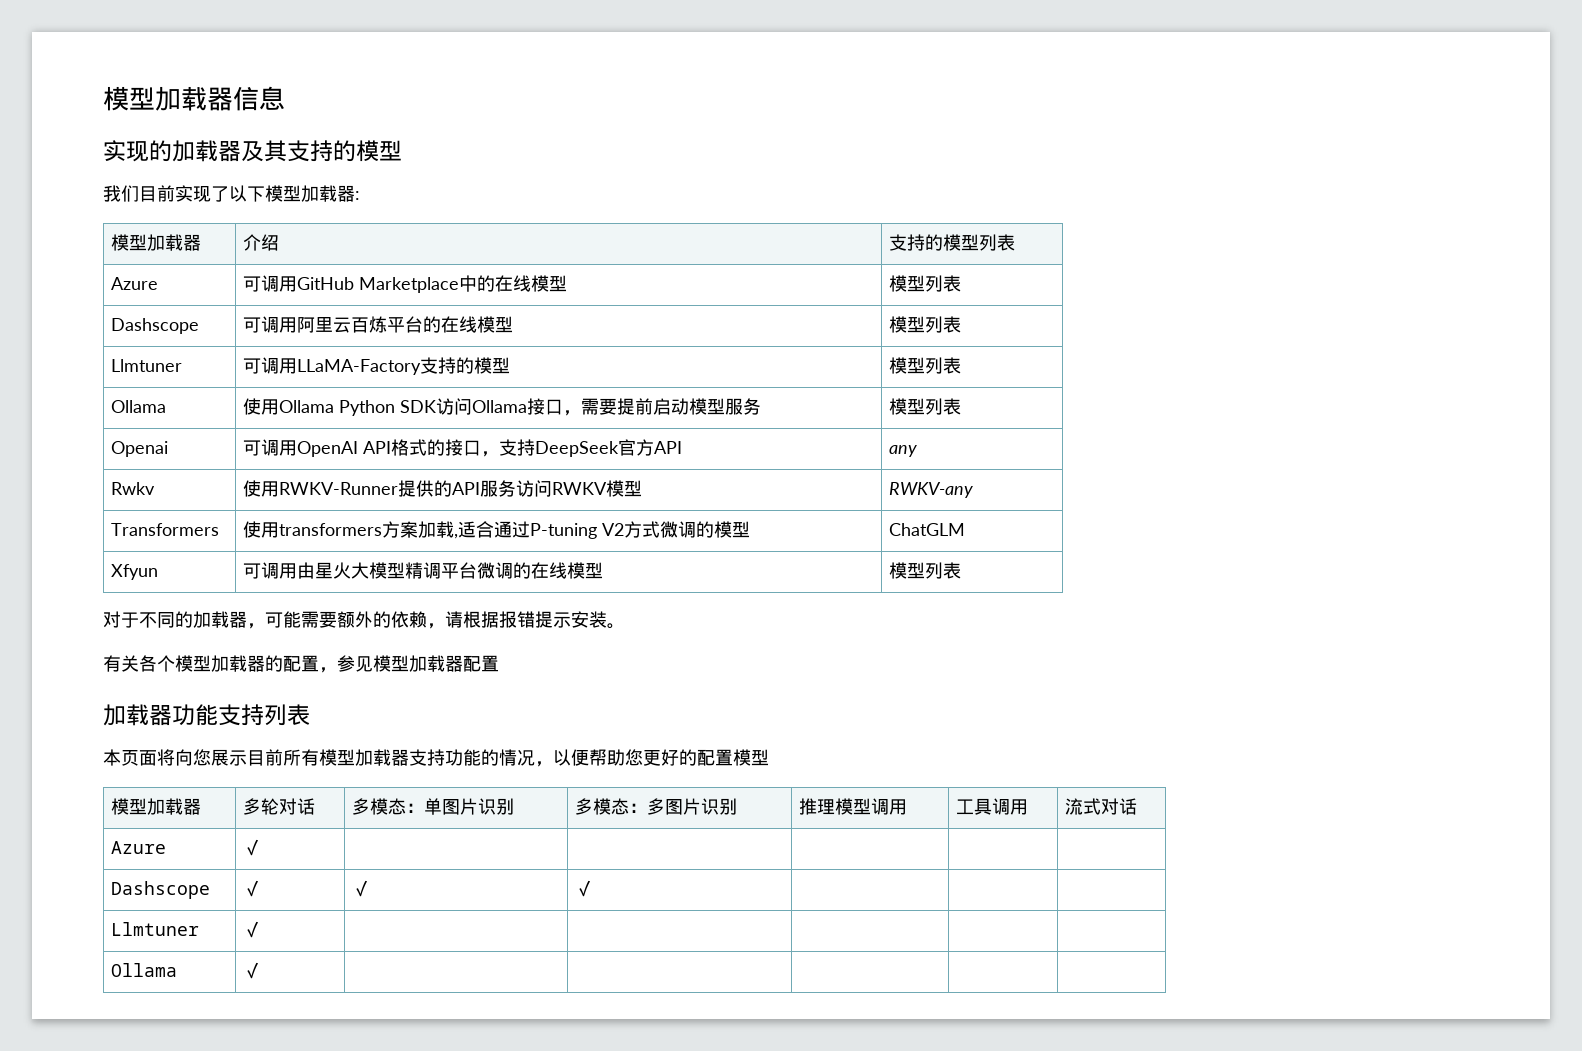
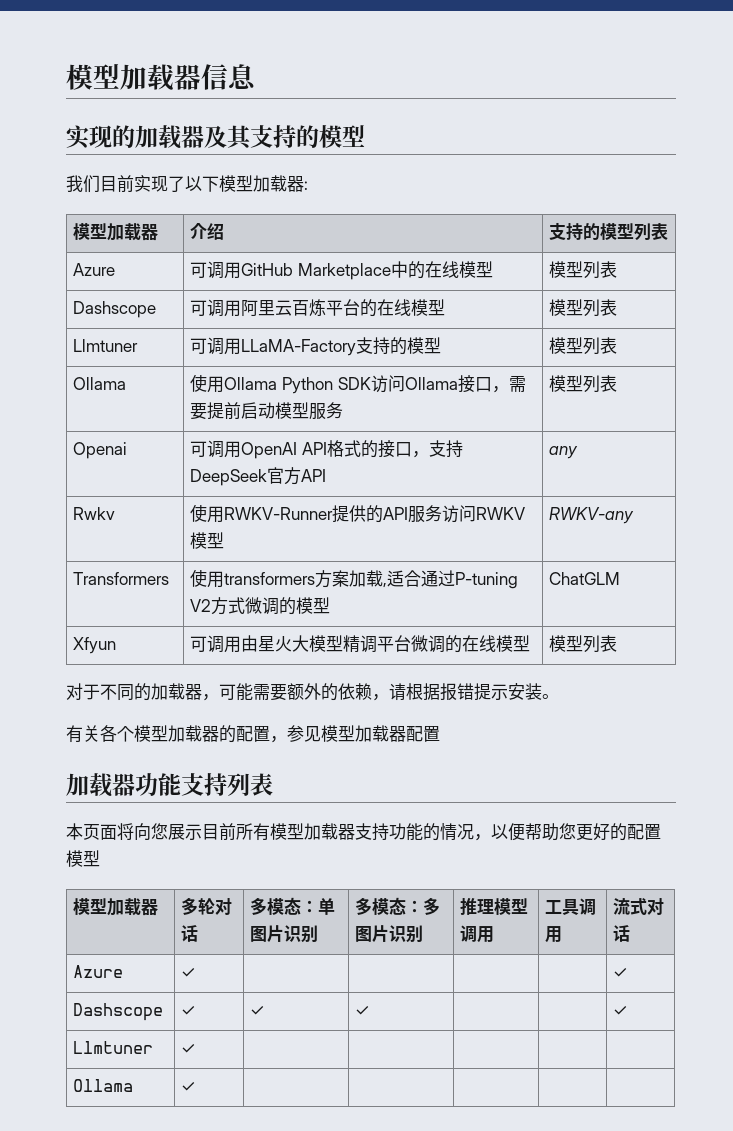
(262, 847) none -> [613,968,628,978] ✓
(594, 888) none -> [613,1006,628,1016] ✓

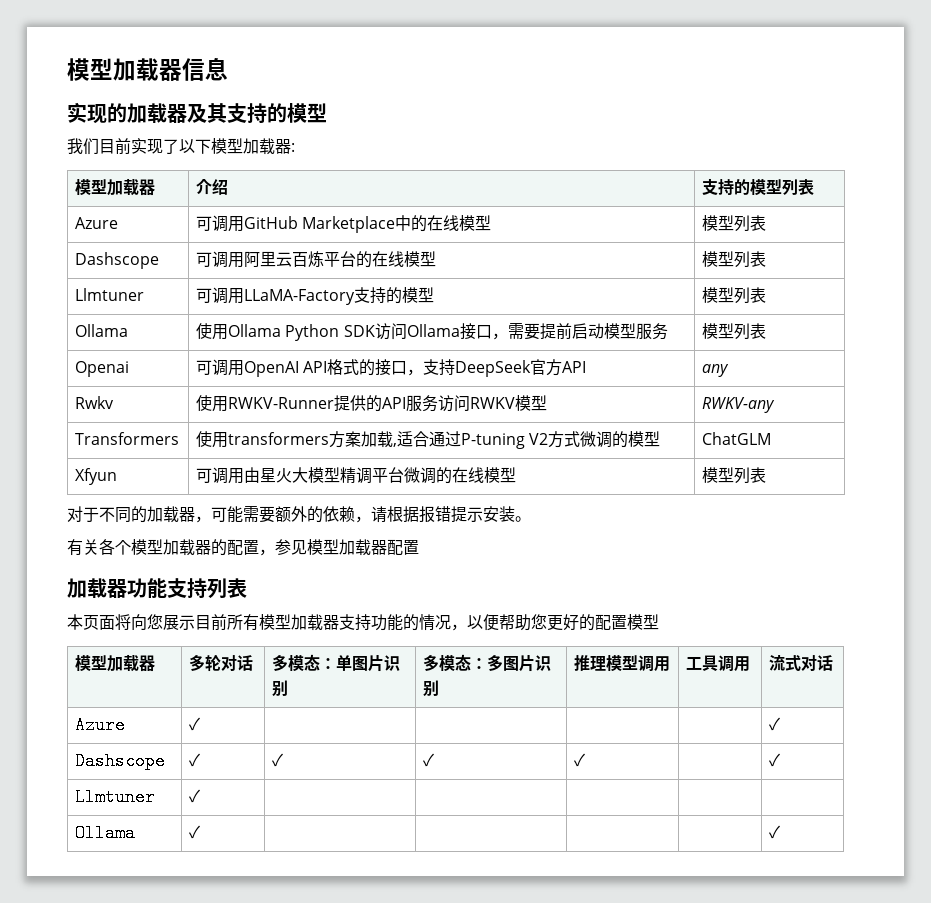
(370, 1011) none -> [574,753,586,767] ✓
(196, 1087) none -> [769,825,781,839] ✓

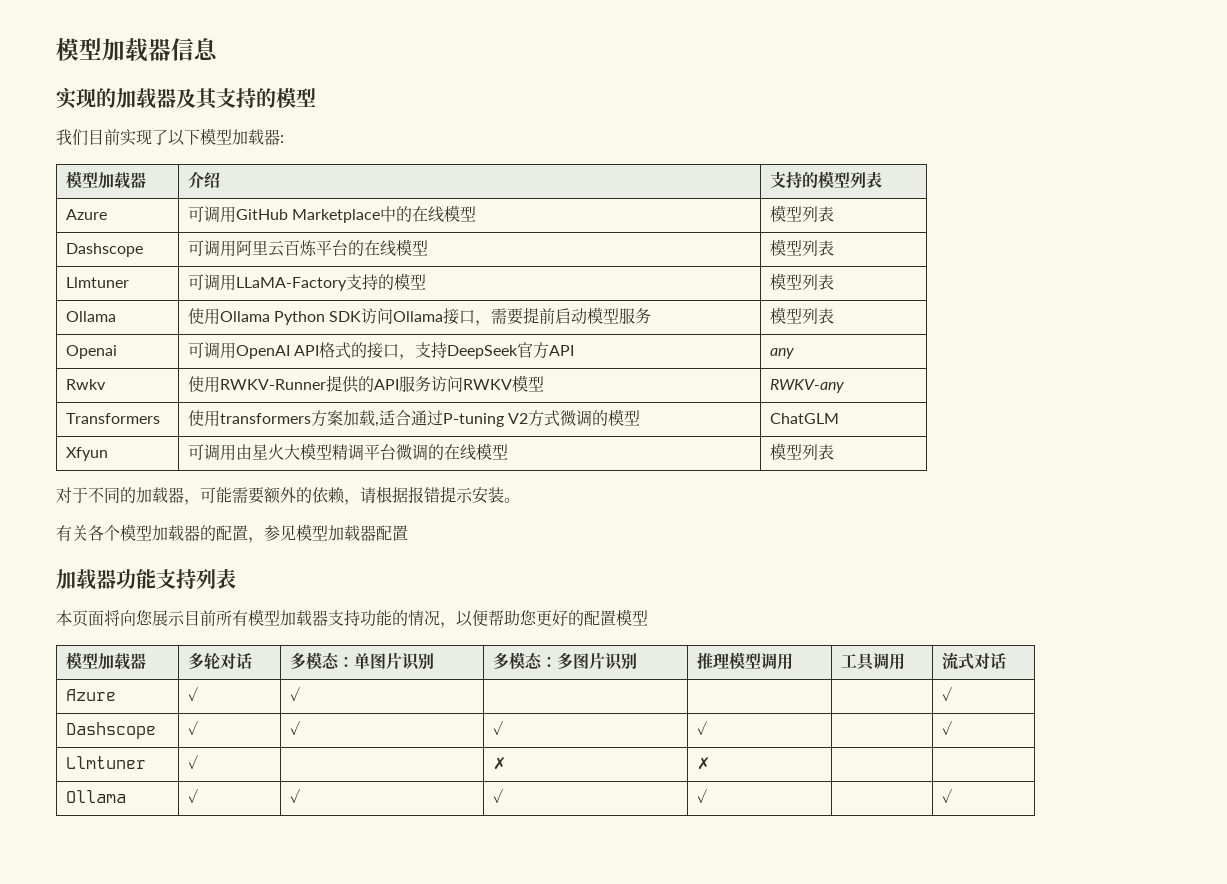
(201, 724) none -> [289,686,300,701] ✓
(201, 796) | -> [492,757,506,770] [696,757,710,770] ✗ | ✗
(201, 832) | | -> [289,788,300,803] [492,788,503,803] [696,788,707,803] ✓ | ✓ | ✓

